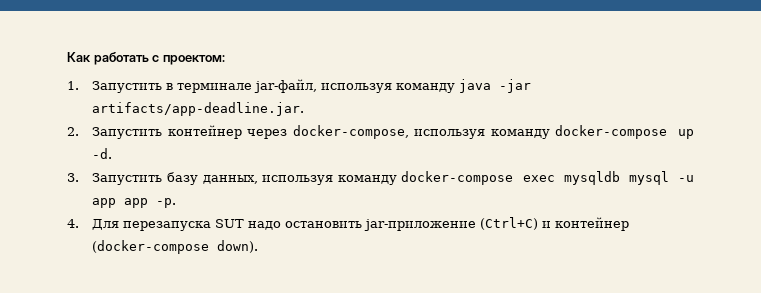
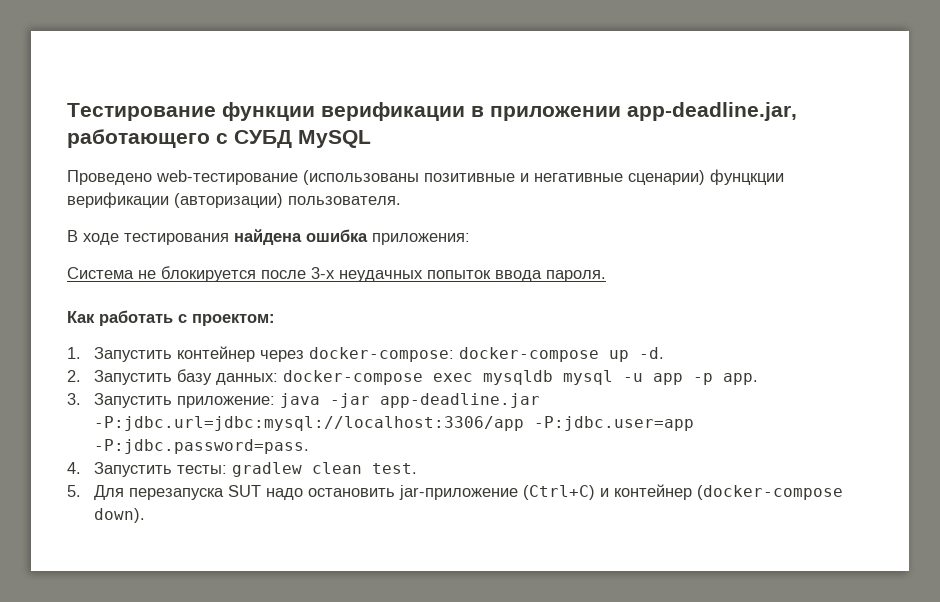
(67, 57) none -> [67,102,797,121] [67,129,371,148] [67,169,784,185] [67,192,401,208] [67,229,470,245] [67,266,606,282] Тестирование функции верификации в приложении app-deadline.jar, работающего с СУБД MySQL // Проведено web-тестирование (использованы позитивные и негативные сценарии) фунцкции верификации (авторизации) пользователя. // В ходе тестирования найдена ошибка приложения: // Система не блокируется после 3-х неудачных попыток ввода пароля. //
[166,79,532,93] [92,102,305,116] [67,125,550,139] в терминале jar-файл, используя команду java -jar artifacts/app-deadline.jar. // 2. Запустить контейнер через docker-compose, используя команду -> [177,346,455,362] контейнер через docker-compose:
[67,173,79,182] 3. -> [67,370,81,382] 2.
[202,175,397,185] данных, используя команду -> [216,373,279,385] данных:
[124,198,177,208] [67,219,79,228] app -p. // 4. -> [693,373,759,385] [67,393,541,408] [94,416,695,431] [94,439,310,454] [67,462,418,477] [67,485,81,497] -p app. // 3. Запустить приложение: java -jar app-deadline.jar -P:jdbc.url=jdbc:mysql://localhost:3306/app -P:jdbc.user=app -P:jdbc.password=pass. // 4. Запустить тесты: gradlew clean test. // 5.

